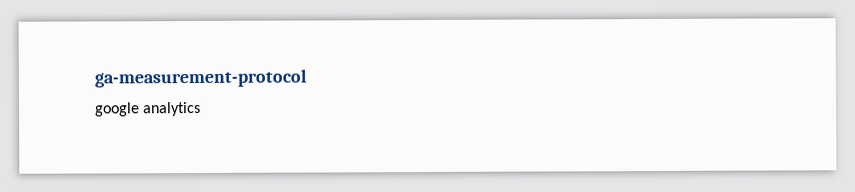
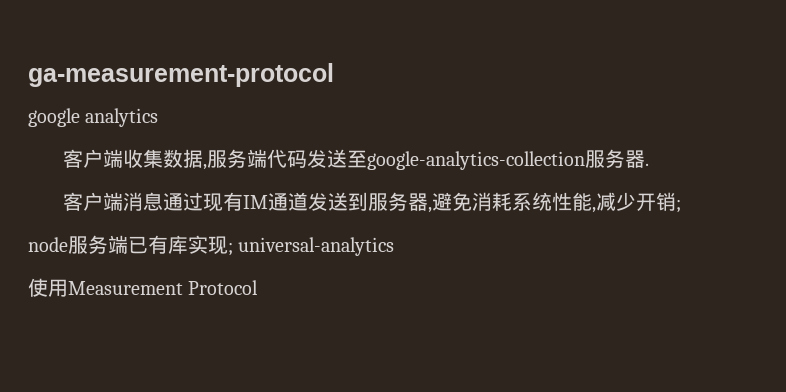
(202, 109) none -> [63,149,650,170] [63,192,682,213] [28,235,395,256] [28,278,259,297] // 客户端收集数据,服务端代码发送至google-analytics-collection服务器. // 客户端消息通过现有IM通道发送到服务器,避免消耗系统性能,减少开销; // node服务端已有库实现; universal-analytics // 使用Measurement Protocol

